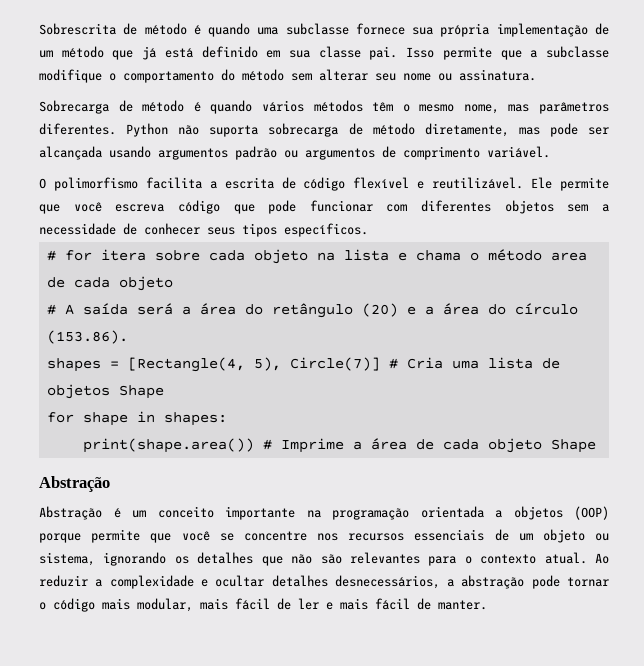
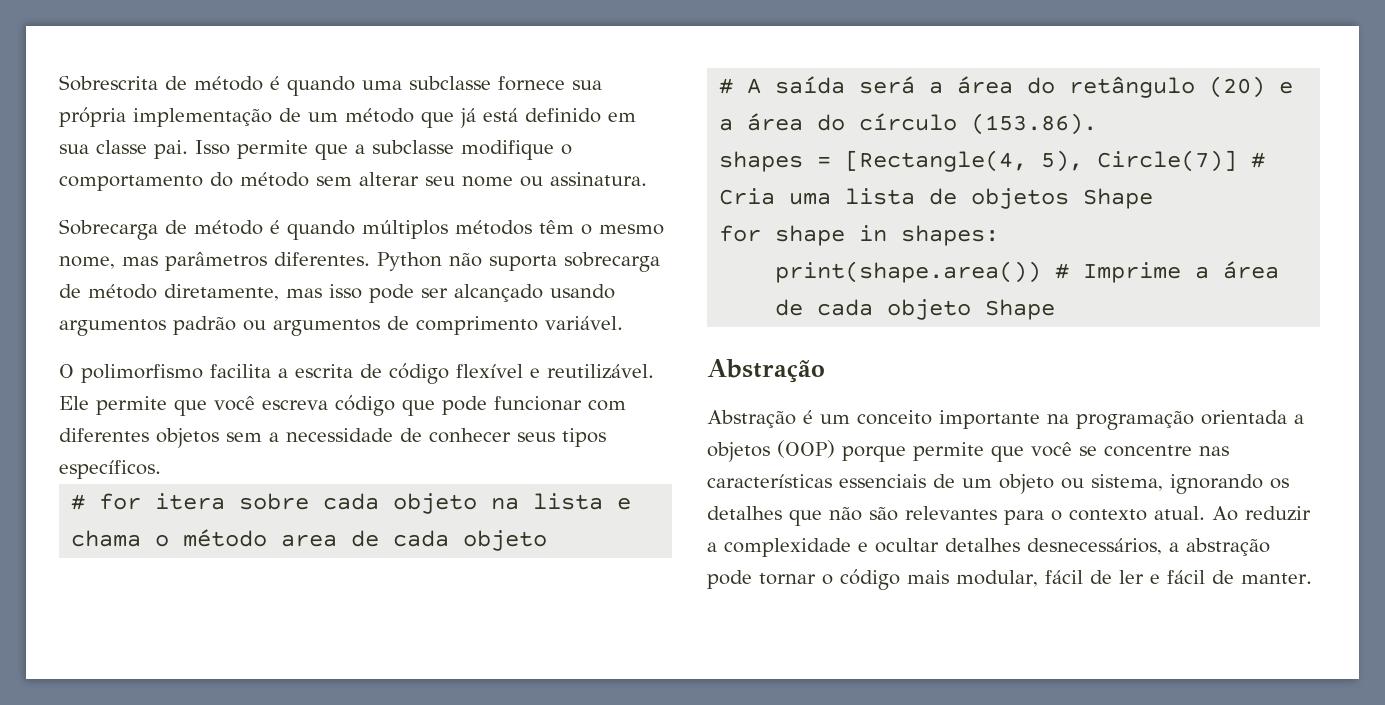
[261,100,304,112] vários -> [362,220,448,239] múltiplos
(540, 131) none -> [329,284,362,299] isso
[39,146,102,160] alcançada -> [454,284,543,302] alcançado
[316,533,405,541] nos recursos -> [1199,446,1229,456] [707,474,832,488] nas características
[200,598,228,610] mais -> (1038, 578) none
[340,598,368,610] mais -> (1160, 579) none

